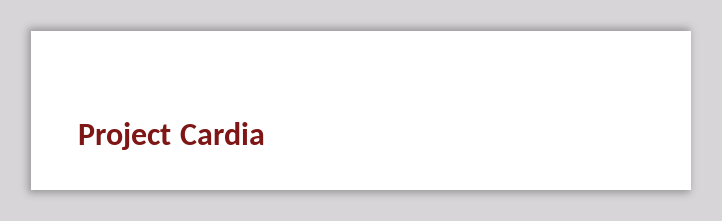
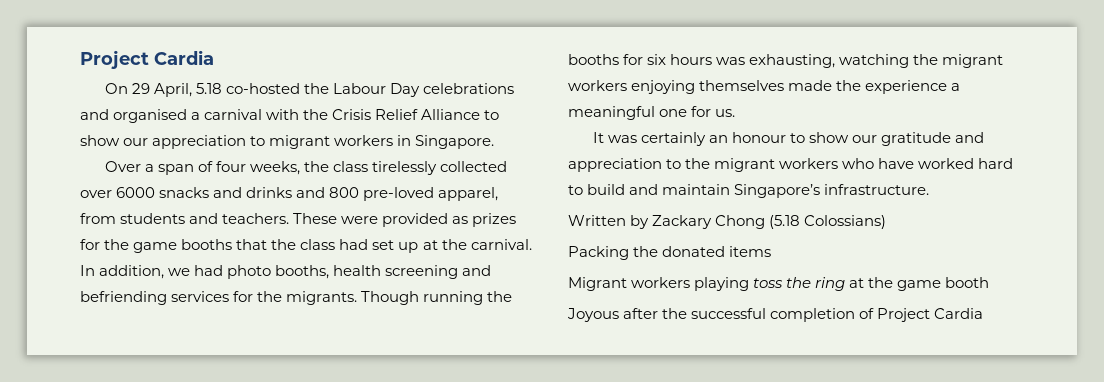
[78,122,265,150] Project Cardia -> [80,50,214,69] [104,83,514,97] [80,109,500,123] [80,135,495,149] [104,161,508,175] [80,187,499,201] [80,213,517,227] [80,239,532,253] [80,265,492,279] [80,291,513,305] [568,54,1004,68] [568,80,961,94] [568,106,736,120] [592,132,985,146] [568,158,1014,172] [568,184,930,198] [568,215,887,229] [568,246,772,260] [568,277,990,291] [567,308,984,322] Project Cardia // On 29 April, 5.18 co-hosted the Labour Day celebrations and organised a carnival with the Crisis Relief Alliance to show our appreciation to migrant workers in Singapore. // Over a span of four weeks, the class tirelessly collected over 6000 snacks and drinks and 800 pre-loved apparel, from students and teachers. These were provided as prizes for the game booths that the class had set up at the carnival. In addition, we had photo booths, health screening and befriending services for the migrants. Though running the booths for six hours was exhausting, watching the migrant workers enjoying themselves made the experience a meaningful one for us. // It was certainly an honour to show our gratitude and appreciation to the migrant workers who have worked hard to build and maintain Singapore’s infrastructure. // Written by Zackary Chong (5.18 Colossians) // Packing the donated items // Migrant workers playing toss the ring at the game booth // Joyous after the successful completion of Project Cardia

